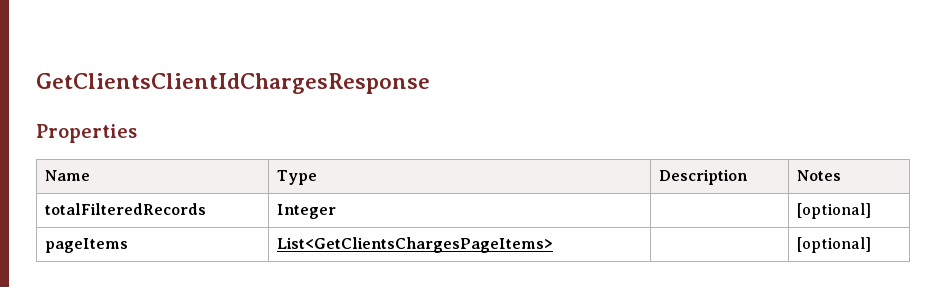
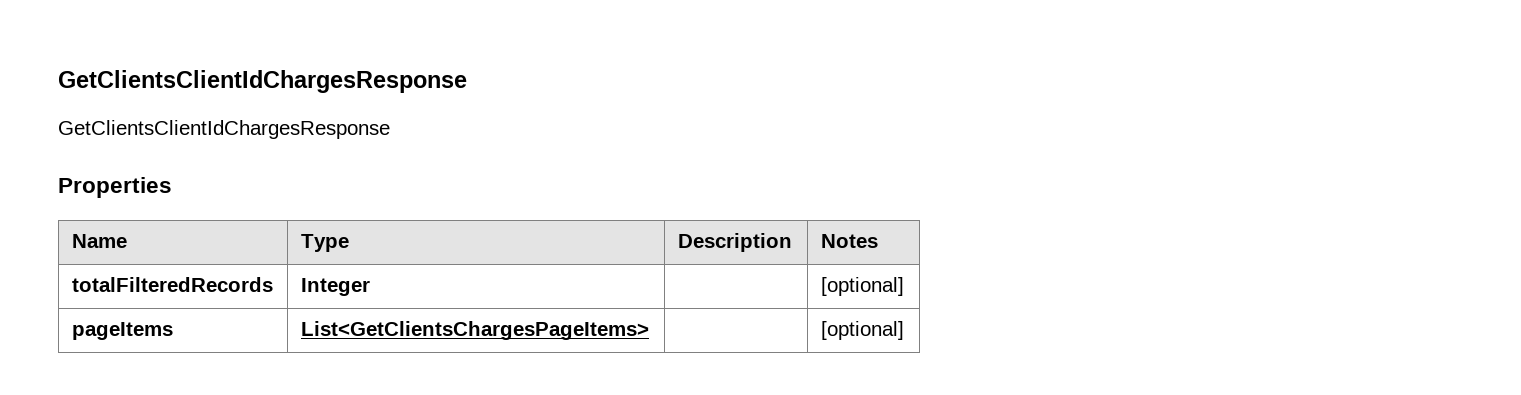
[36,73,430,94] GetClientsClientIdChargesResponse -> [58,70,467,93] [58,120,390,139] GetClientsClientIdChargesResponse // GetClientsClientIdChargesResponse

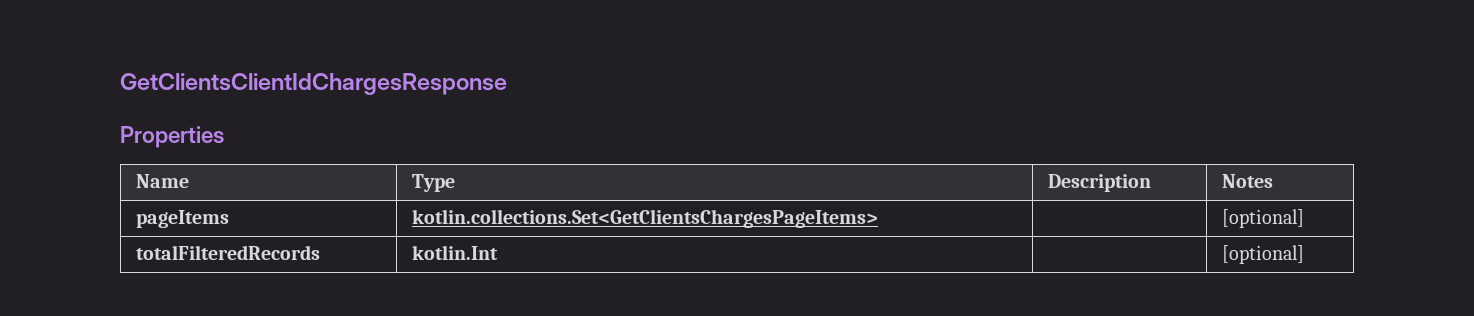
[58,70,467,93] [58,120,390,139] GetClientsClientIdChargesResponse // GetClientsClientIdChargesResponse -> [120,73,507,95] GetClientsClientIdChargesResponse
[71,277,273,292] [300,278,370,296] totalFilteredRecords | Integer -> [136,210,230,228] [412,209,879,228] pageItems | kotlin.collections.Set<GetClientsChargesPageItems>
[71,322,173,340] [300,321,649,340] pageItems | List<GetClientsChargesPageItems> -> [136,245,321,260] [412,245,499,260] totalFilteredRecords | kotlin.Int

